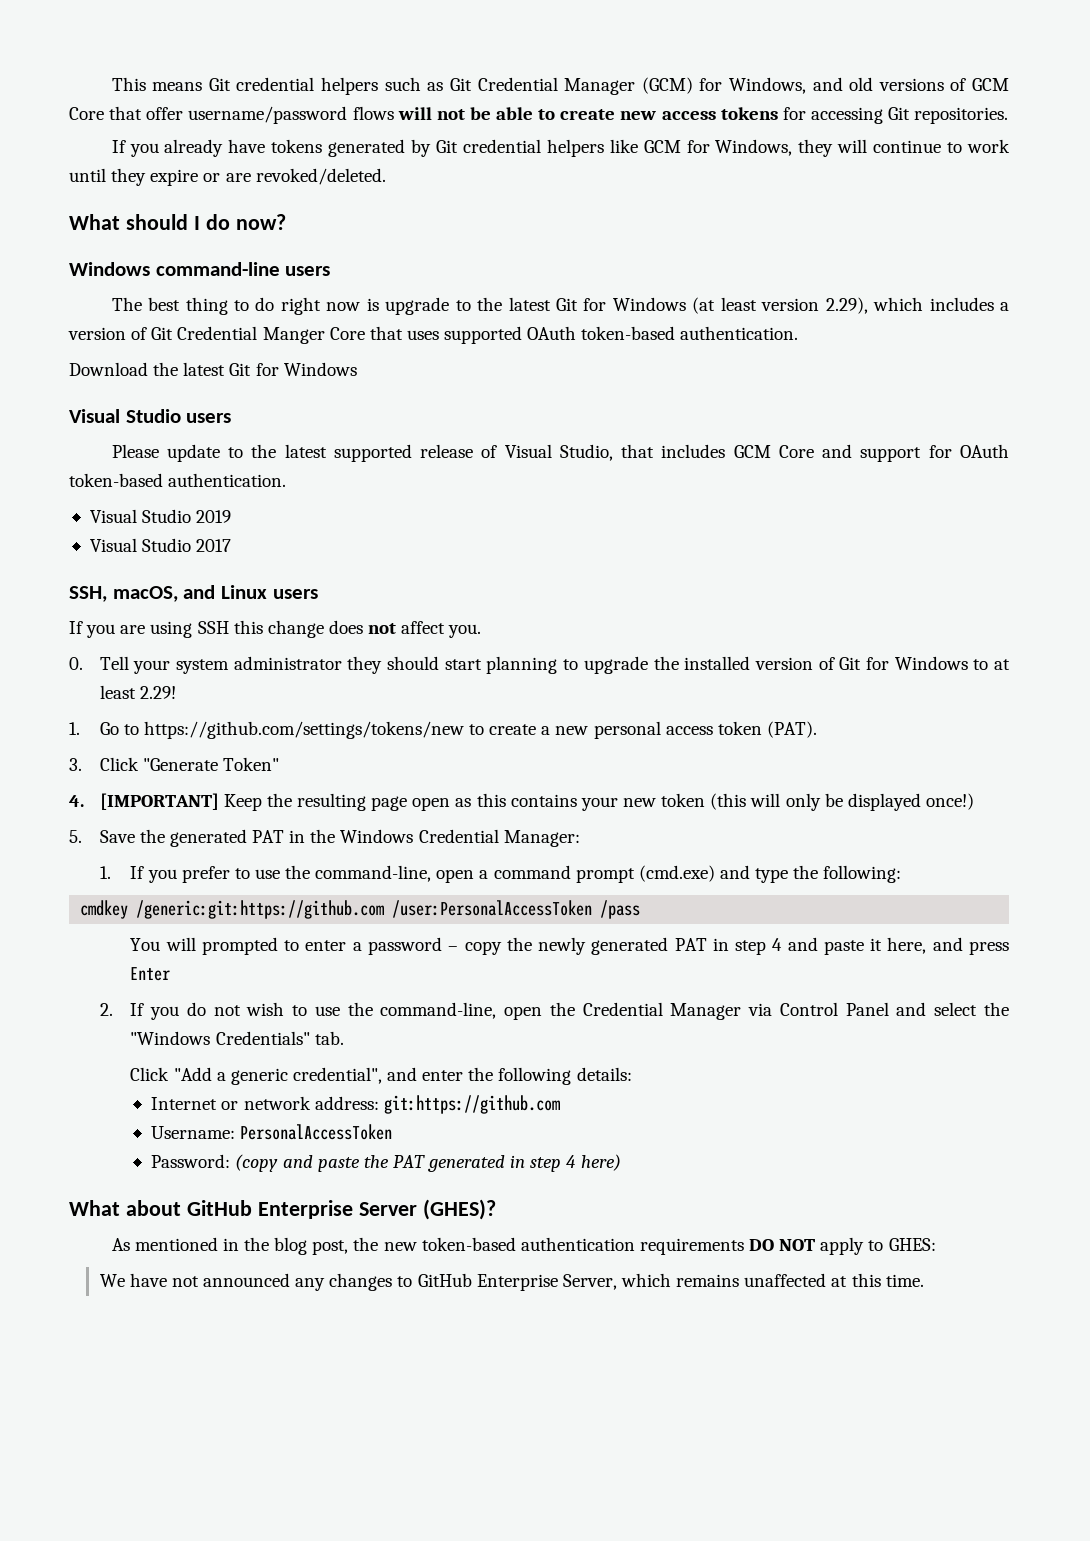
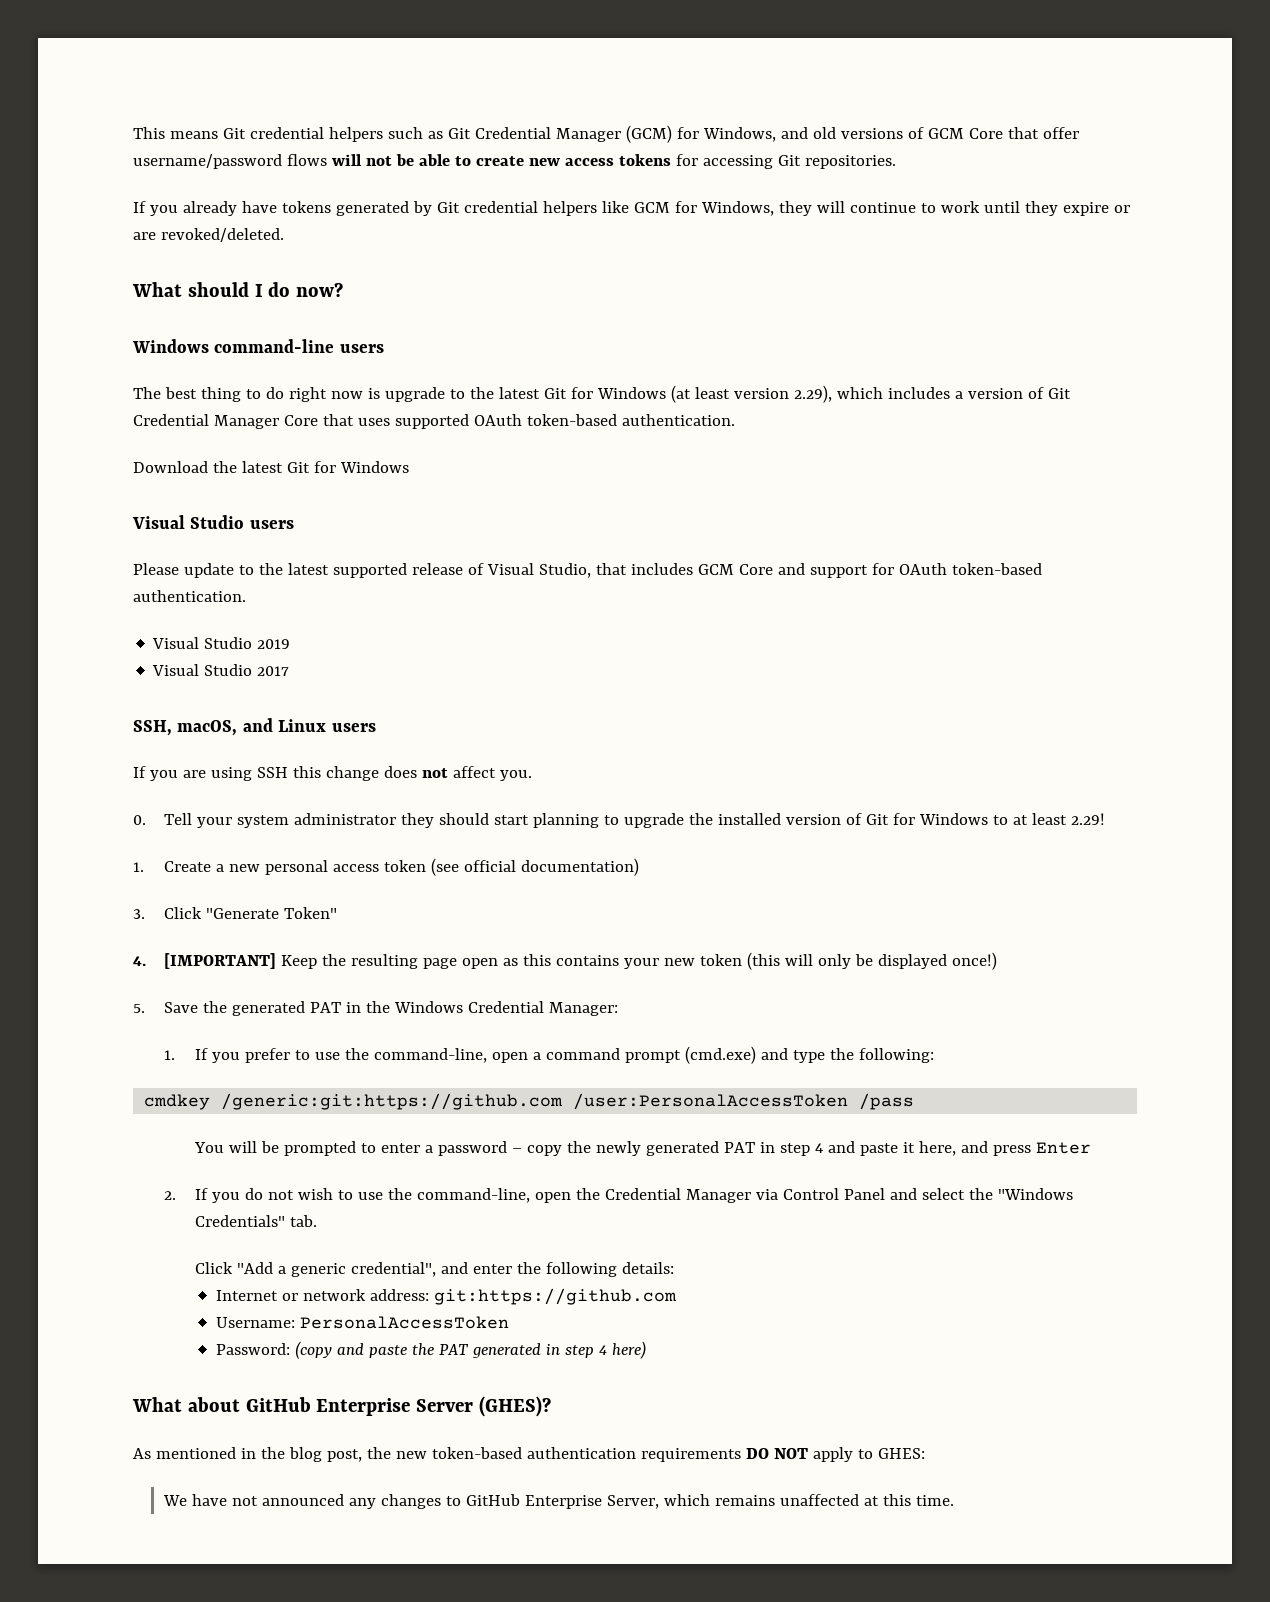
[262,327,325,344] Manger -> [213,415,279,429] Manager
[99,721,537,739] Go to https://github.com/settings/tokens/new to create -> [164,861,212,872] Create
[767,721,818,738] (PAT). -> [431,858,640,876] (see official documentation)
(196, 944) none -> [261,1141,280,1153] be

